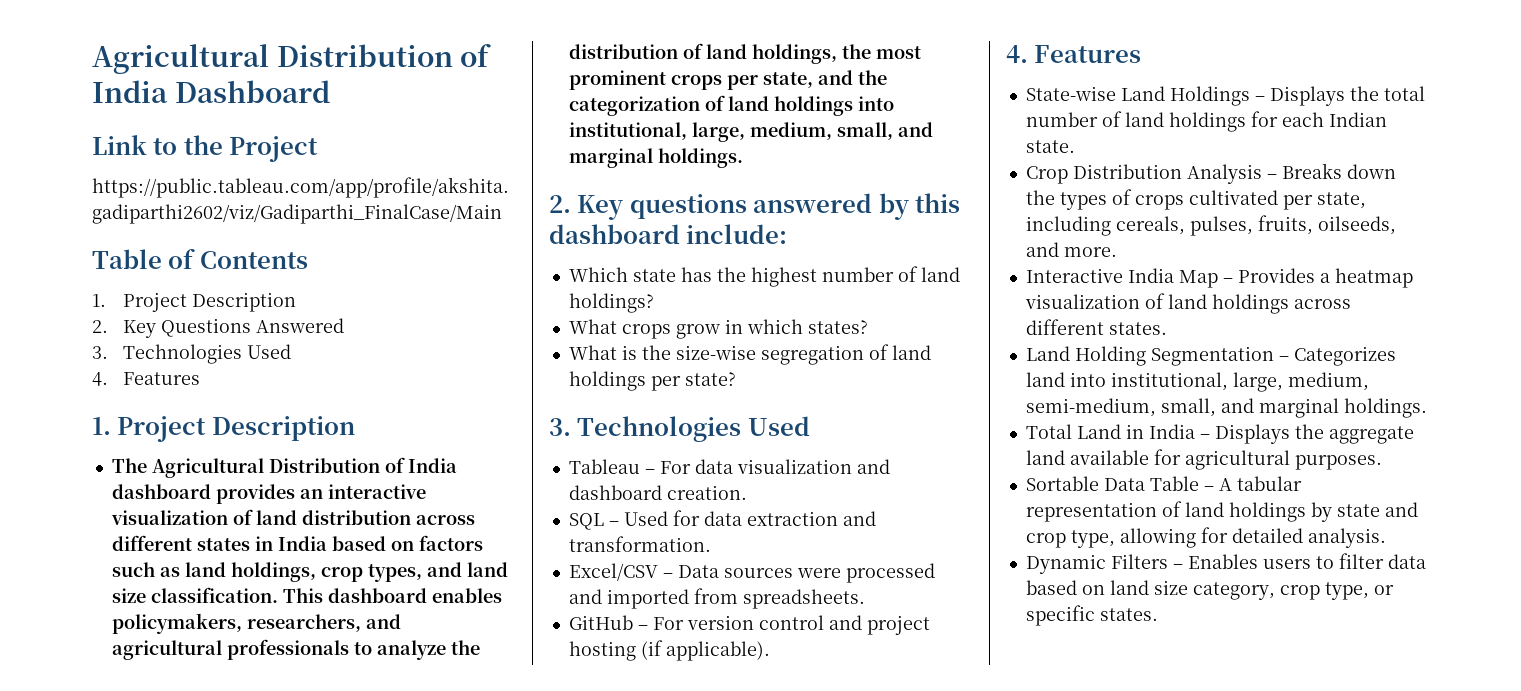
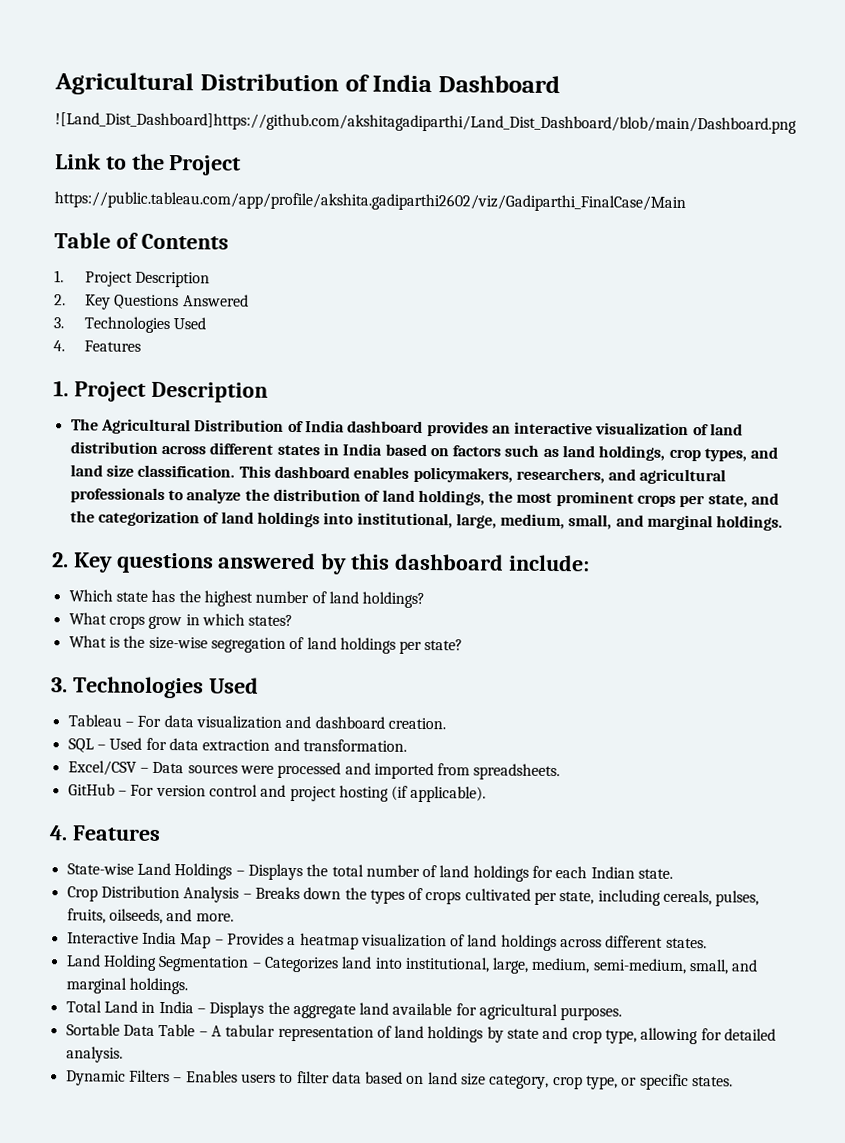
(330, 91) none -> [55,112,797,134] // ![Land_Dist_Dashboard]https://github.com/akshitagadiparthi/Land_Dist_Dashboard/blob/main/Dashboard.png

